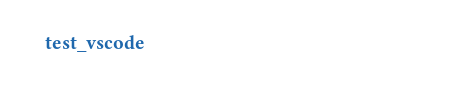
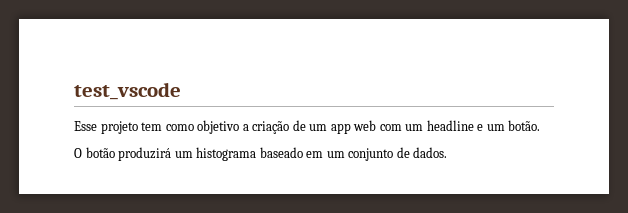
(145, 43) none -> [74,120,541,134] [74,147,448,161] // Esse projeto tem como objetivo a criação de um app web com um headline e um botão. // O botão produzirá um histograma baseado em um conjunto de dados.

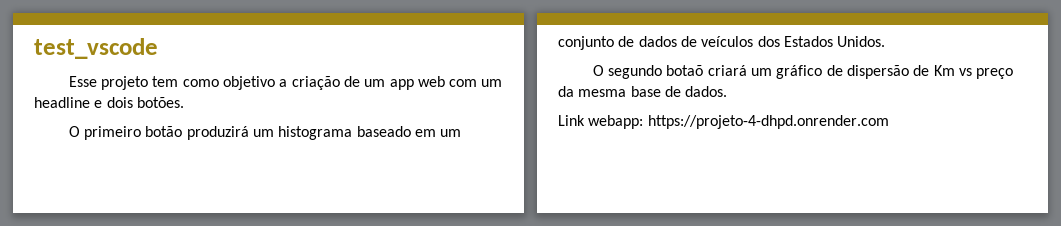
[486,120,541,131] [74,148,82,158] um botão. // O -> [106,97,184,108] [68,126,141,140] dois botões. // O primeiro
[413,147,448,158] dados. -> [638,36,886,47] [592,65,1014,79] [558,86,728,97] [558,115,889,129] dados de veículos dos Estados Unidos. // O segundo botaõ criará um gráfico de dispersão de Km vs preço da mesma base de dados. // Link webapp: https://projeto-4-dhpd.onrender.com

